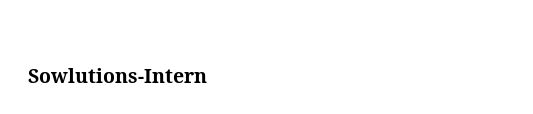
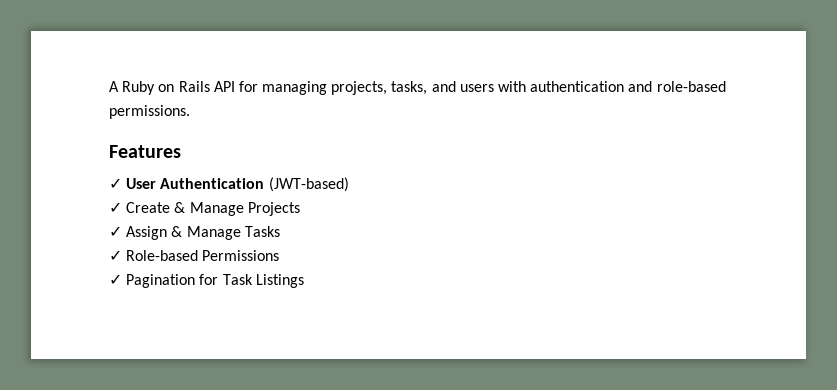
[28,68,207,83] Sowlutions-Intern -> [109,81,726,95] [109,105,190,119] [109,145,181,158] [109,177,349,192] [109,202,300,216] [109,226,280,240] [109,250,280,261] [109,274,304,288] A Ruby on Rails API for managing projects, tasks, and users with authentication and role-based permissions. // Features // ✓ User Authentication (JWT-based) // ✓ Create & Manage Projects // ✓ Assign & Manage Tasks // ✓ Role-based Permissions // ✓ Pagination for Task Listings

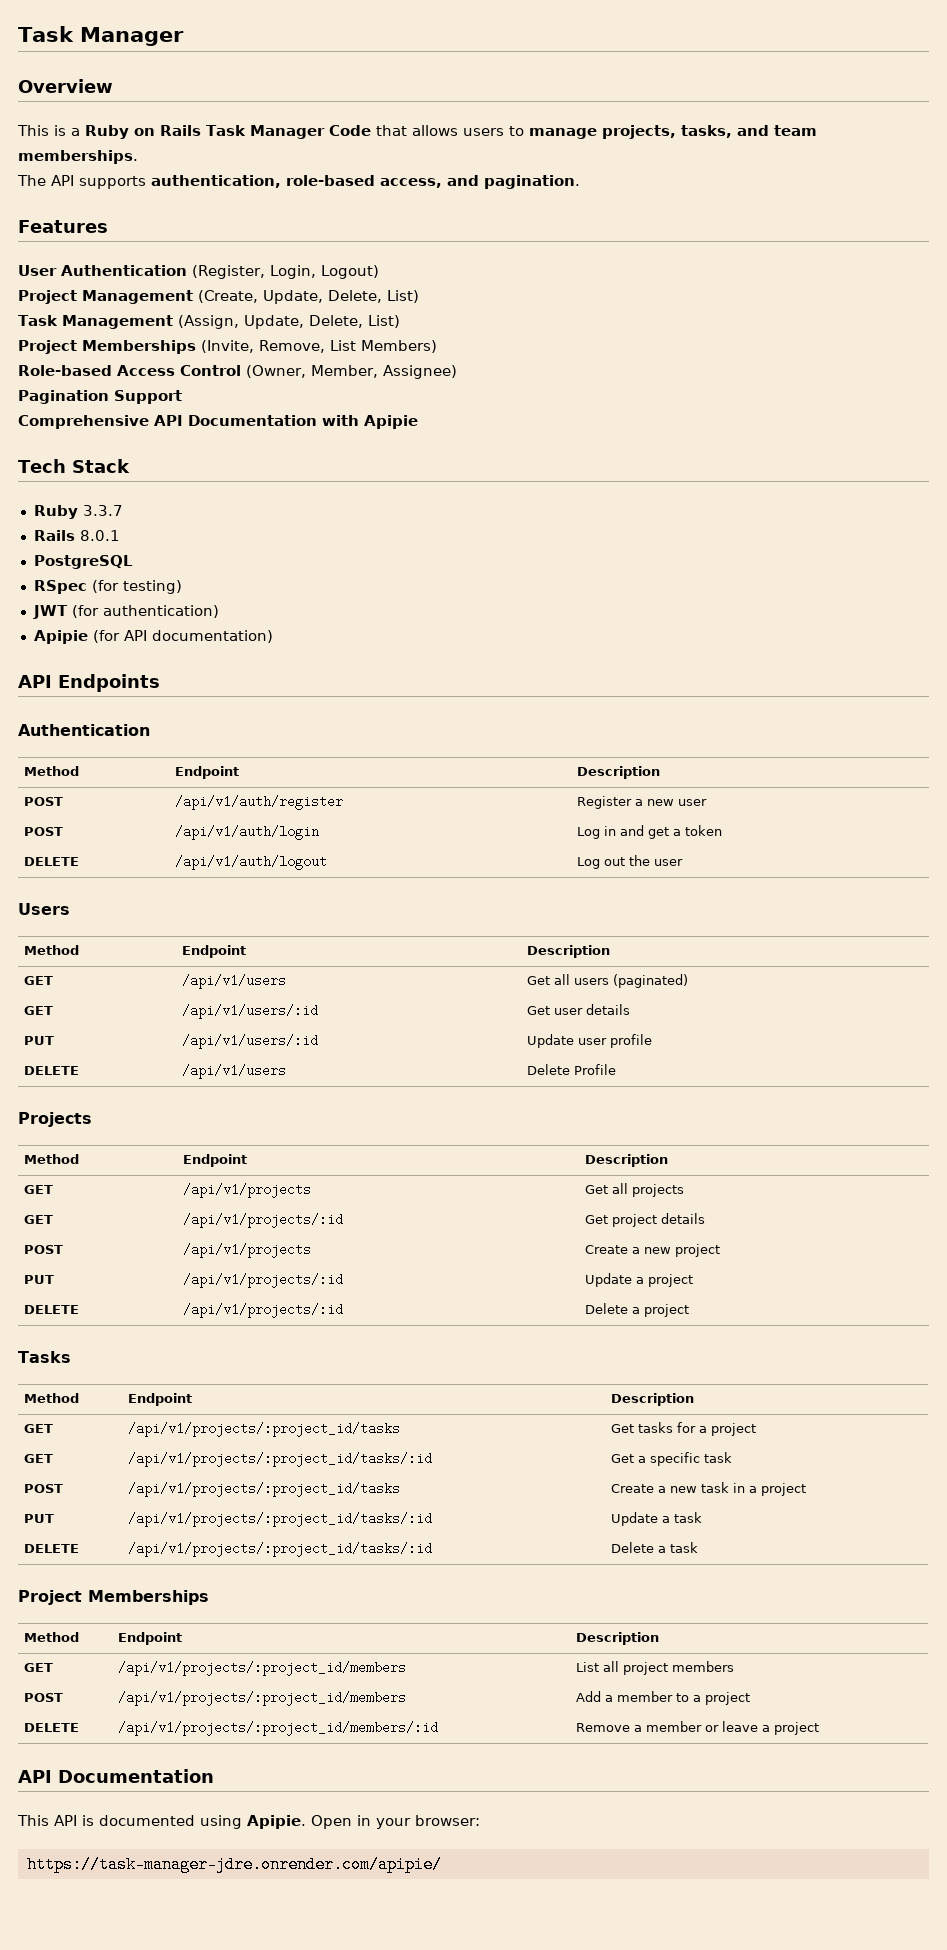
[109,81,726,95] [109,105,190,119] A Ruby on Rails API for managing projects, tasks, and users with authentication and role-based permissions. -> [18,26,184,46] [18,79,113,93] [17,125,817,139] [18,150,138,164] [17,175,580,189] Task Manager // Overview // This is a Ruby on Rails Task Manager Code that allows users to manage projects, tasks, and team memberships. // The API supports authentication, role-based access, and pagination.
[109,178,122,189] ✓ -> (108, 226) none
[268,177,349,192] [109,202,300,216] [109,226,280,240] [109,250,280,261] [109,274,304,288] (JWT-based) // ✓ Create & Manage Projects // ✓ Assign & Manage Tasks // ✓ Role-based Permissions // ✓ Pagination for Task Listings -> [192,265,379,279] [18,290,419,304] [18,315,400,329] [18,340,437,354] [18,365,457,379] [18,390,182,404] [18,415,418,429] [18,459,130,473] [33,505,123,519] [33,530,120,541] [33,555,133,569] [33,580,182,594] [32,605,219,619] [33,630,273,644] [18,674,160,692] [18,724,150,736] [24,766,80,776] [175,766,240,779] [577,766,661,779] [24,797,64,806] [175,795,344,810] [577,796,708,809] [24,827,64,836] [175,825,320,840] [577,825,723,839] [24,857,80,866] [175,855,328,870] [577,855,684,869] [18,903,70,915] [24,945,80,955] [182,945,247,958] [527,945,611,958] [24,976,54,985] [182,974,287,989] [527,974,689,988] [24,1006,54,1015] [182,1004,319,1019] [527,1004,631,1015] [24,1036,55,1045] [182,1034,319,1049] [527,1034,653,1048] [24,1066,80,1075] [182,1064,287,1079] [527,1064,617,1075] [18,1112,92,1127] [24,1154,80,1164] [183,1154,248,1167] [585,1154,669,1167] [24,1185,54,1194] [183,1183,312,1198] [585,1183,685,1197] [24,1215,54,1224] [183,1213,344,1228] [585,1213,706,1227] [24,1245,64,1254] [183,1243,312,1258] [585,1244,721,1257] [24,1275,55,1284] [183,1273,344,1288] [585,1273,694,1287] [24,1305,80,1314] [183,1303,344,1318] [585,1303,690,1317] [18,1351,71,1363] [24,1393,80,1403] [128,1393,193,1406] [611,1393,695,1406] [24,1424,54,1433] [128,1422,401,1437] [611,1422,757,1436] [24,1454,54,1463] [128,1452,433,1467] [611,1452,733,1466] [24,1484,64,1493] [128,1482,401,1497] [611,1482,807,1496] [24,1514,55,1523] [128,1512,433,1527] [611,1512,703,1526] [24,1544,80,1553] [128,1542,433,1557] [611,1542,699,1553] [18,1590,209,1605] [24,1632,80,1642] [118,1632,183,1645] [576,1632,660,1645] [24,1663,54,1672] [118,1661,407,1676] [576,1661,735,1675] [24,1693,64,1702] [118,1691,407,1706] [576,1691,751,1705] [24,1723,80,1732] [118,1721,439,1736] [576,1721,820,1735] [18,1769,214,1783] [17,1815,480,1829] [26,1856,442,1873] (Register, Login, Logout) // Project Management (Create, Update, Delete, List) // Task Management (Assign, Update, Delete, List) // Project Memberships (Invite, Remove, List Members) // Role-based Access Control (Owner, Member, Assignee) // Pagination Support // Comprehensive API Documentation with Apipie // Tech Stack // Ruby 3.3.7 // Rails 8.0.1 // PostgreSQL // RSpec (for testing) // JWT (for authentication) // Apipie (for API documentation) // API Endpoints // Authentication // Method | Endpoint | Description // POST | /api/v1/auth/register | Register a new user // POST | /api/v1/auth/login | Log in and get a token // DELETE | /api/v1/auth/logout | Log out the user // Users // Method | Endpoint | Description // GET | /api/v1/users | Get all users (paginated) // GET | /api/v1/users/:id | Get user details // PUT | /api/v1/users/:id | Update user profile // DELETE | /api/v1/users | Delete Profile // Projects // Method | Endpoint | Description // GET | /api/v1/projects | Get all projects // GET | /api/v1/projects/:id | Get project details // POST | /api/v1/projects | Create a new project // PUT | /api/v1/projects/:id | Update a project // DELETE | /api/v1/projects/:id | Delete a project // Tasks // Method | Endpoint | Description // GET | /api/v1/projects/:project_id/tasks | Get tasks for a project // GET | /api/v1/projects/:project_id/tasks/:id | Get a specific task // POST | /api/v1/projects/:project_id/tasks | Create a new task in a project // PUT | /api/v1/projects/:project_id/tasks/:id | Update a task // DELETE | /api/v1/projects/:project_id/tasks/:id | Delete a task // Project Memberships // Method | Endpoint | Description // GET | /api/v1/projects/:project_id/members | List all project members // POST | /api/v1/projects/:project_id/members | Add a member to a project // DELETE | /api/v1/projects/:project_id/members/:id | Remove a member or leave a project // API Documentation // This API is documented using Apipie. Open in your browser: // https://task-manager-jdre.onrender.com/apipie/

